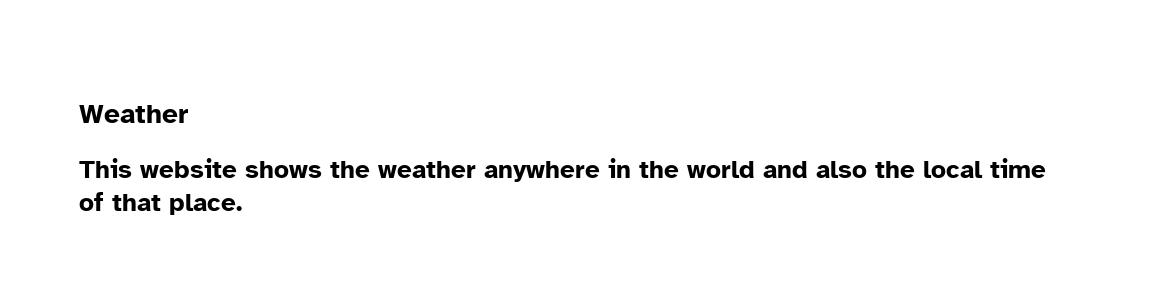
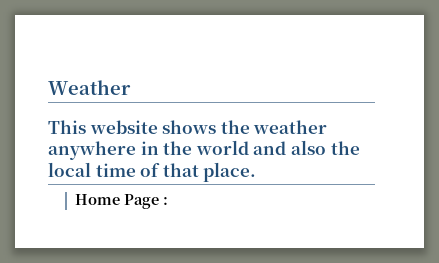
(242, 204) none -> [74,194,168,209] // Home Page :

